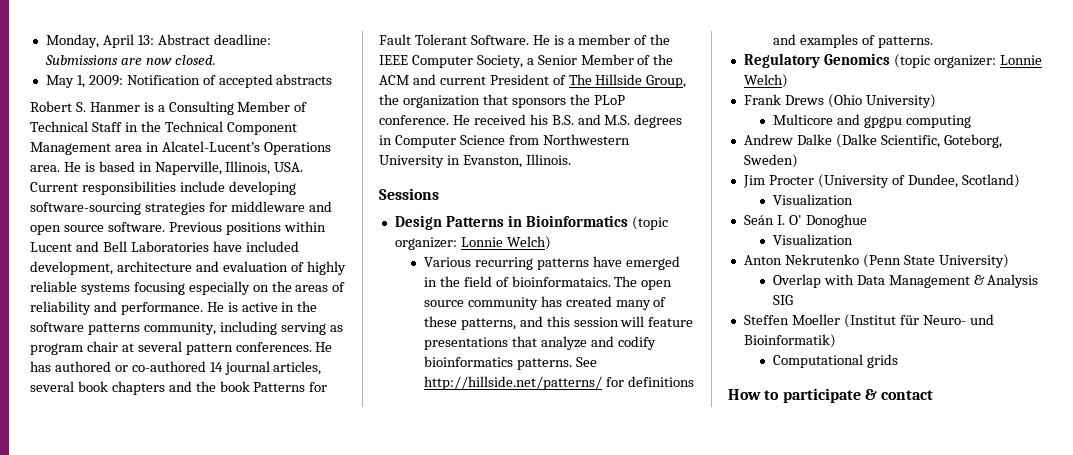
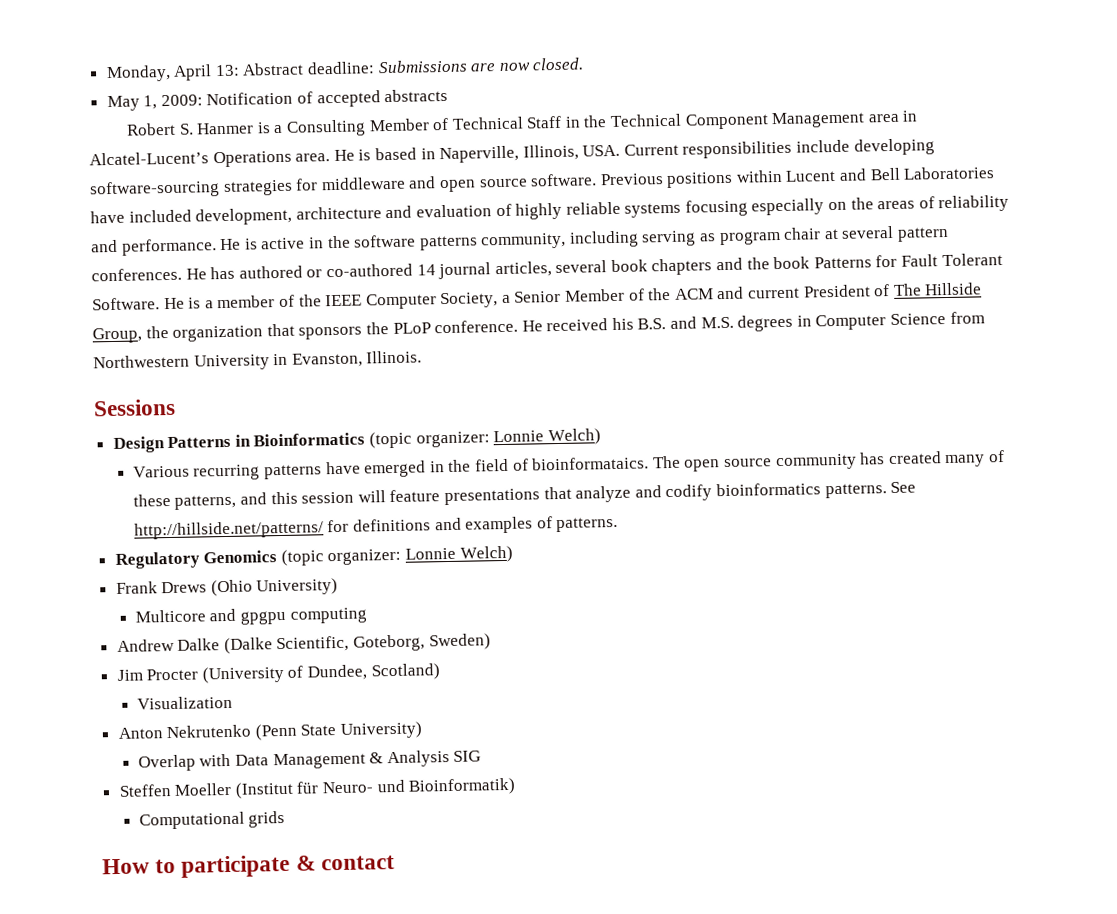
[743,214,867,228] [772,234,853,246] // Seán I. O' Donoghue // Visualization -> (233, 702) none

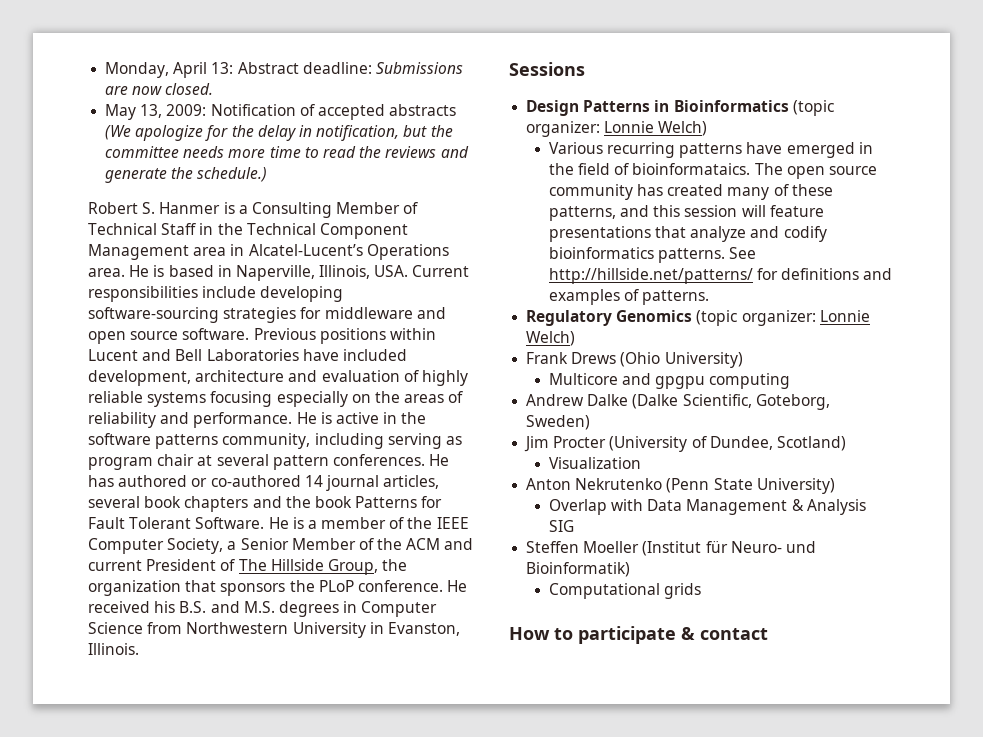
[143,95,158,110] 1, -> [140,104,163,118] 13,
(449, 95) none -> [105,125,453,141] [105,146,469,158] [105,167,268,183] (We apologize for the delay in notification, but the committee needs more time to read the reviews and generate the schedule.)

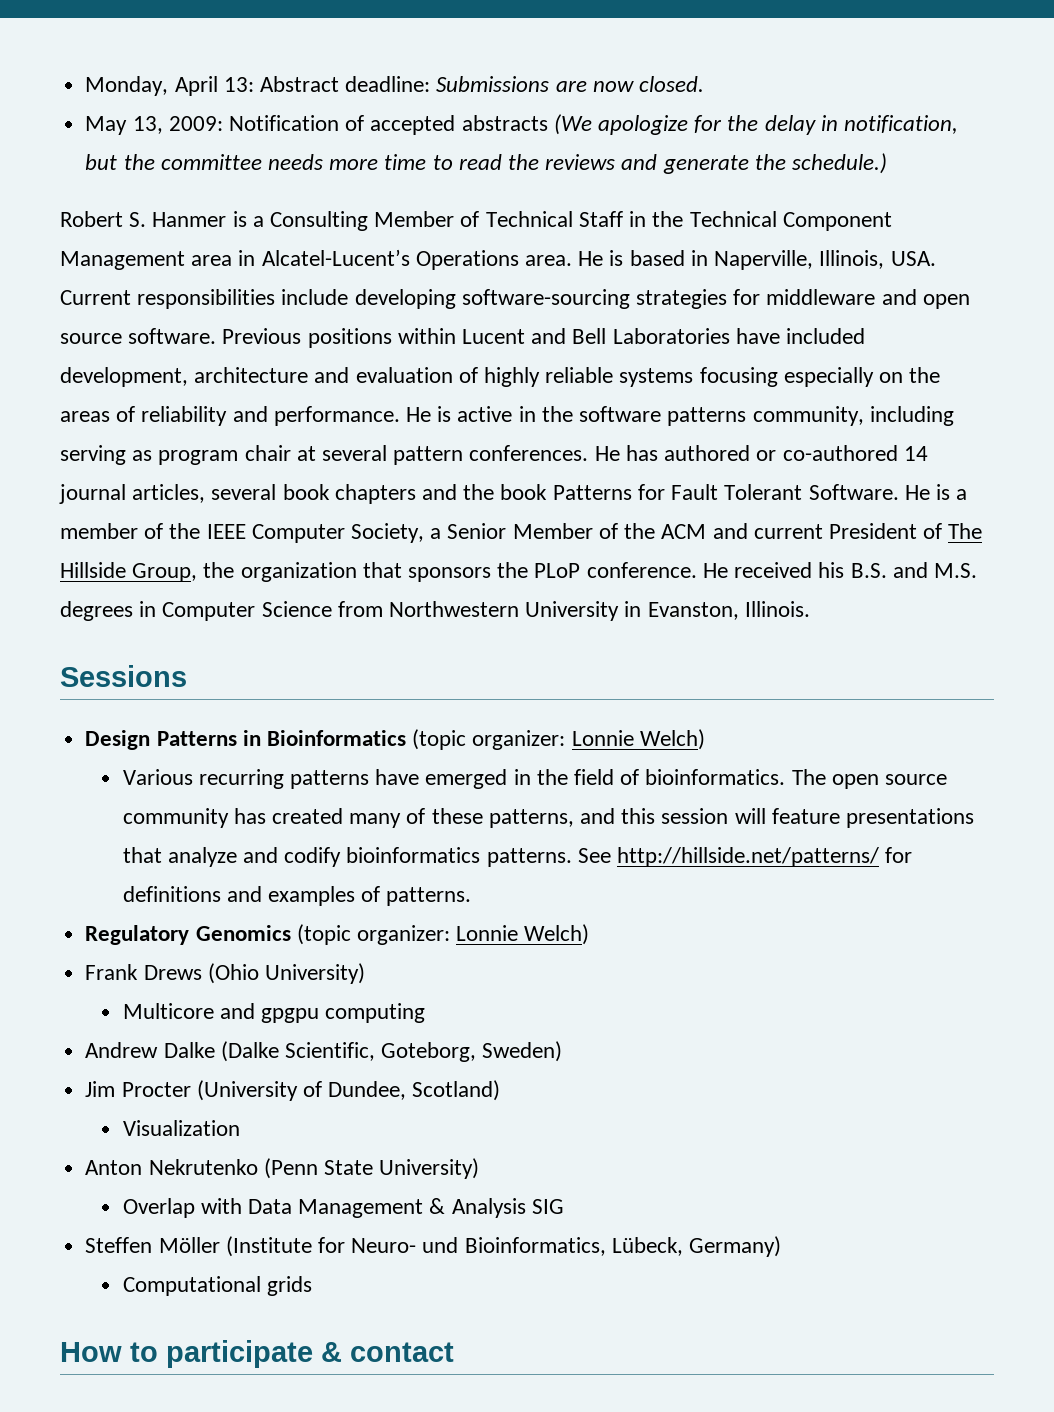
[632,163,751,175] bioinformataics. -> [645,769,786,785] bioinformatics.
[583,541,816,556] [526,562,631,577] Moeller (Institut für Neuro- und Bioinformatik) -> [158,1236,781,1257] Möller (Institute for Neuro- und Bioinformatics, Lübeck, Germany)

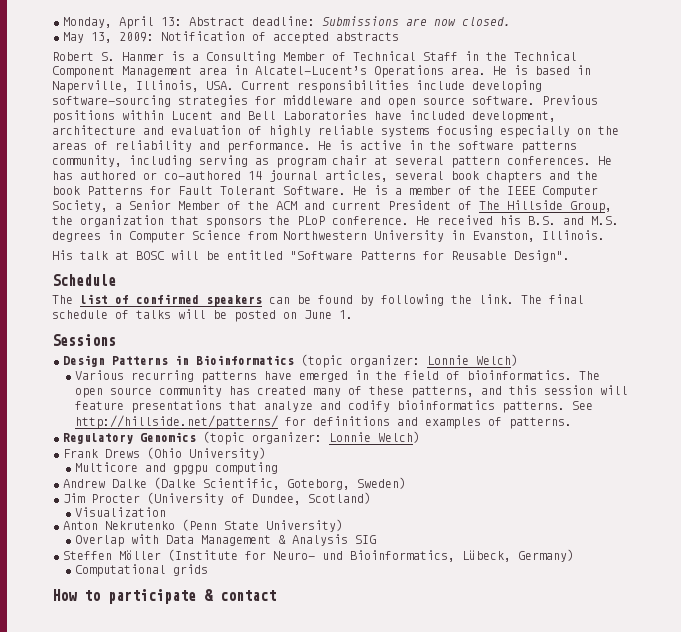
[553,114,959,135] [85,153,888,174] (We apologize for the delay in notification, but the committee needs more time to read the reviews and generate the schedule.) -> (399, 36) none
(810, 609) none -> [52,250,570,262] [52,274,116,286] [52,294,584,307] [52,309,353,322] // His talk at BOSC will be entitled "Software Patterns for Reusable Design". // Schedule // The list of confirmed speakers can be found by following the link. The final schedule of talks will be posted on June 1.

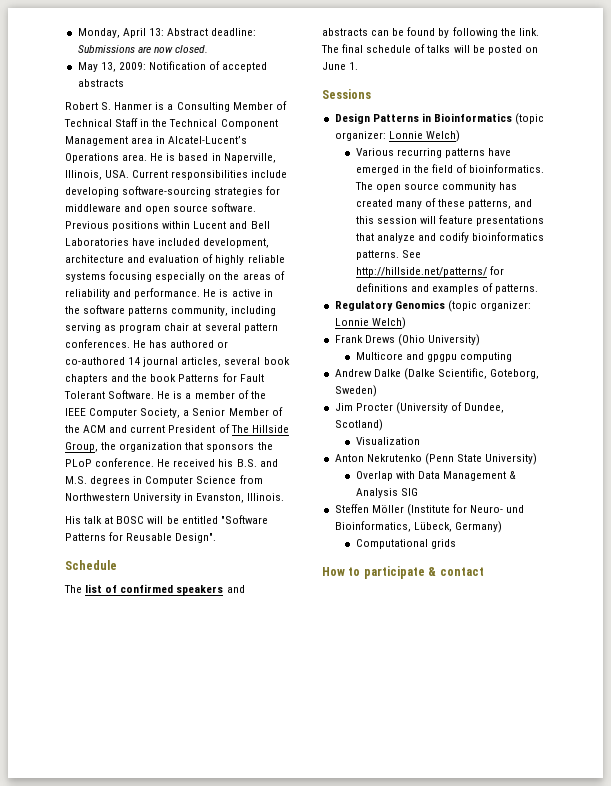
(262, 301) none -> [226,585,245,593] [322,28,368,36] and abstracts

